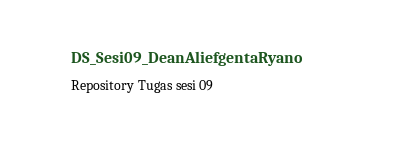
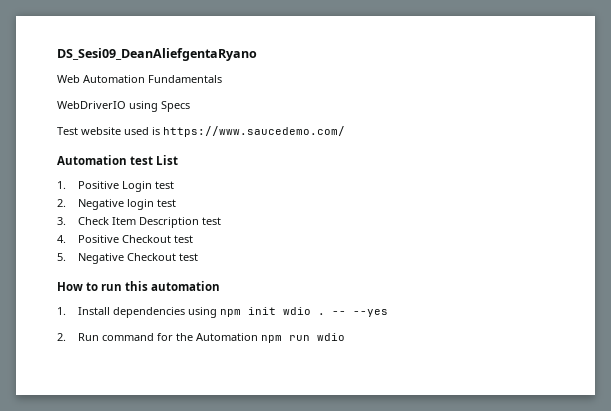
[71,80,214,93] Repository Tugas sesi 09 -> [57,75,222,83] [57,101,190,112] [57,126,345,137] [57,155,179,165] [57,181,174,192] [57,199,176,210] [57,217,221,228] [57,235,193,243] [57,253,198,264] [57,281,221,291] [57,307,388,318] [57,333,345,343] Web Automation Fundamentals // WebDriverIO using Specs // Test website used is https://www.saucedemo.com/ // Automation test List // 1. Positive Login test // 2. Negative login test // 3. Check Item Description test // 4. Positive Checkout test // 5. Negative Checkout test // How to run this automation // 1. Install dependencies using npm init wdio . -- --yes // 2. Run command for the Automation npm run wdio

